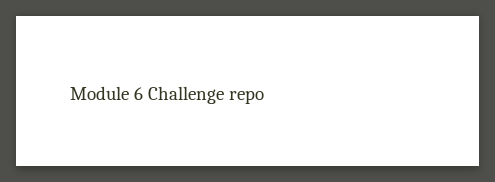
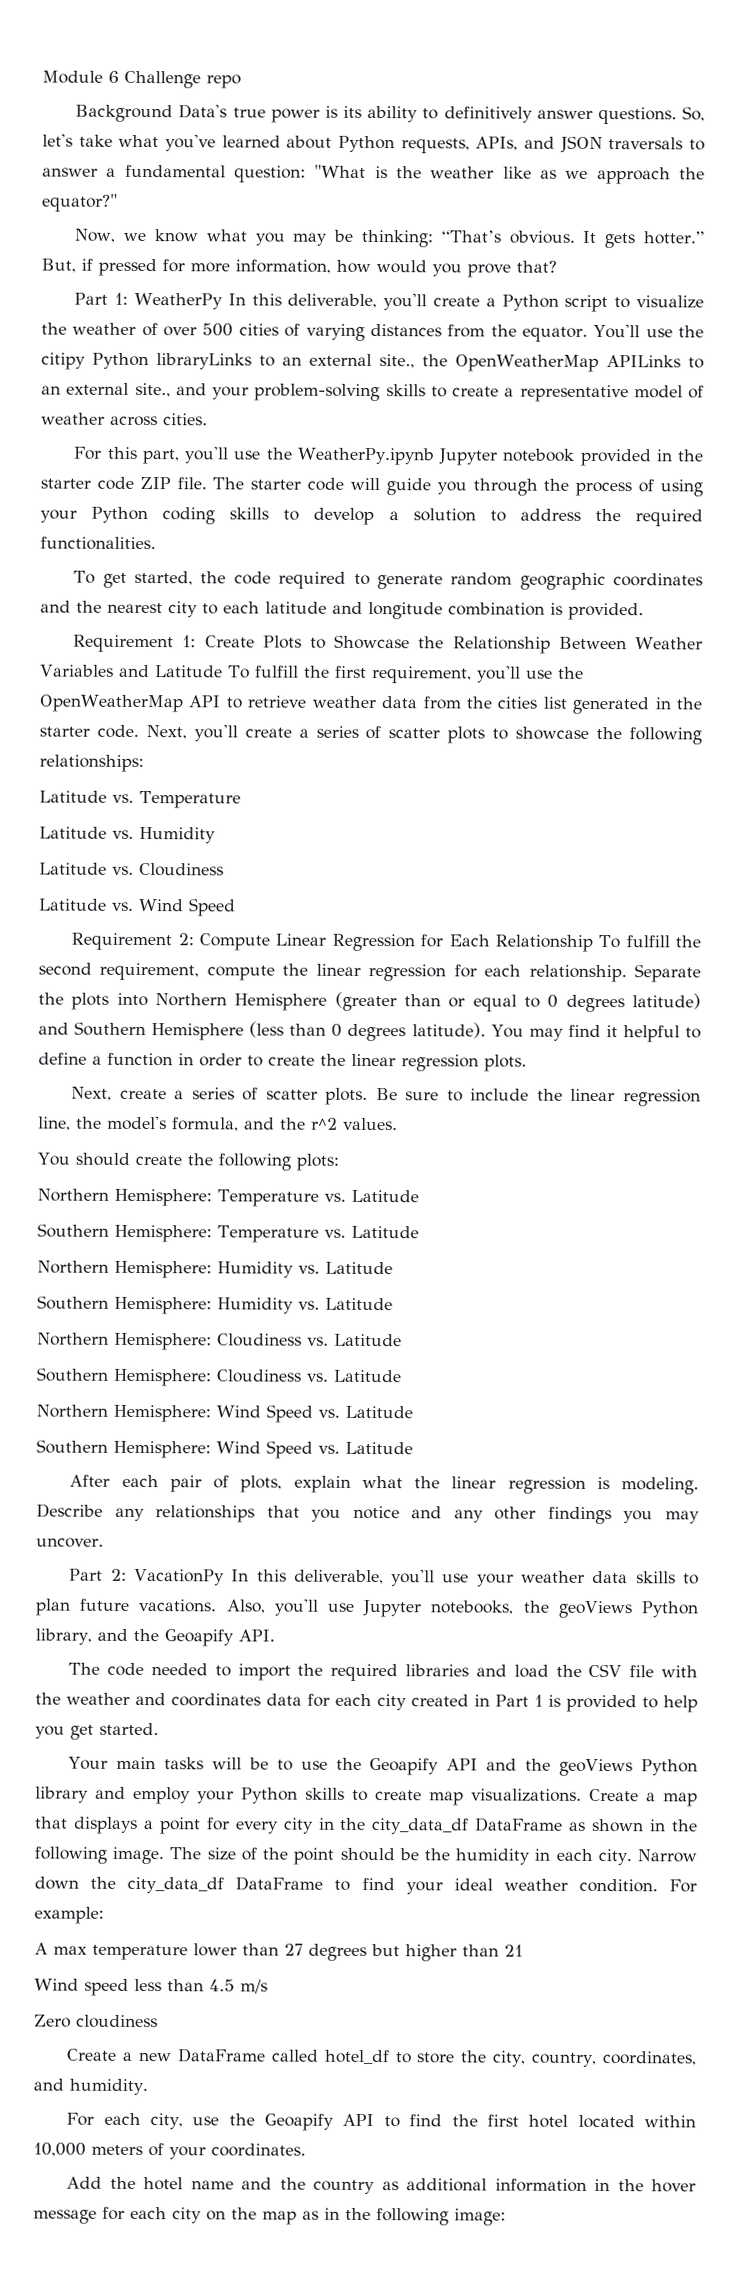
(265, 97) none -> [75,104,706,125] [42,133,705,154] [42,164,705,185] [42,193,118,212] [74,228,705,249] [41,258,557,278] [74,292,705,313] [41,322,704,342] [41,352,704,372] [41,382,704,403] [41,412,208,427] [73,446,704,467] [40,476,703,497] [40,506,703,527] [40,536,156,551] [73,570,703,591] [40,600,644,621] [73,634,704,654] [40,664,584,684] [39,694,702,715] [39,724,702,745] [39,754,144,773] [39,790,241,809] [39,826,216,844] [39,862,224,877] [39,898,236,917] [71,932,701,952] [38,962,702,983] [38,991,701,1013] [38,1021,701,1043] [38,1052,527,1072] [71,1086,702,1107] [38,1115,398,1132] [37,1152,339,1171] [37,1188,419,1207] [37,1223,419,1243] [37,1260,393,1279] [37,1295,393,1315] [37,1332,402,1351] [36,1367,402,1387] [36,1404,413,1423] [36,1439,413,1459] [69,1474,699,1495] [36,1503,700,1525] [36,1537,104,1548] [69,1568,700,1587] [35,1598,700,1619] [35,1628,275,1647] [68,1662,698,1682] [35,1692,698,1713] [35,1722,159,1740] [68,1756,698,1777] [35,1786,698,1807] [35,1816,699,1835] [34,1846,698,1866] [34,1876,698,1895] [34,1906,104,1924] [34,1942,523,1962] [34,1978,268,1996] [34,2014,158,2029] [66,2048,697,2068] [33,2078,148,2096] [66,2112,696,2131] [33,2142,306,2160] [66,2176,696,2195] [33,2206,506,2226] // Background Data's true power is its ability to definitively answer questions. So, let's take what you've learned about Python requests, APIs, and JSON traversals to answer a fundamental question: "What is the weather like as we approach the equator?" // Now, we know what you may be thinking: “That’s obvious. It gets hotter.” But, if pressed for more information, how would you prove that? // Part 1: WeatherPy In this deliverable, you'll create a Python script to visualize the weather of over 500 cities of varying distances from the equator. You'll use the citipy Python libraryLinks to an external site., the OpenWeatherMap APILinks to an external site., and your problem-solving skills to create a representative model of weather across cities. // For this part, you'll use the WeatherPy.ipynb Jupyter notebook provided in the starter code ZIP file. The starter code will guide you through the process of using your Python coding skills to develop a solution to address the required functionalities. // To get started, the code required to generate random geographic coordinates and the nearest city to each latitude and longitude combination is provided. // Requirement 1: Create Plots to Showcase the Relationship Between Weather Variables and Latitude To fulfill the first requirement, you'll use the OpenWeatherMap API to retrieve weather data from the cities list generated in the starter code. Next, you'll create a series of scatter plots to showcase the following relationships: // Latitude vs. Temperature // Latitude vs. Humidity // Latitude vs. Cloudiness // Latitude vs. Wind Speed // Requirement 2: Compute Linear Regression for Each Relationship To fulfill the second requirement, compute the linear regression for each relationship. Separate the plots into Northern Hemisphere (greater than or equal to 0 degrees latitude) and Southern Hemisphere (less than 0 degrees latitude). You may find it helpful to define a function in order to create the linear regression plots. // Next, create a series of scatter plots. Be sure to include the linear regression line, the model's formula, and the r^2 values. // You should create the following plots: // Northern Hemisphere: Temperature vs. Latitude // Southern Hemisphere: Temperature vs. Latitude // Northern Hemisphere: Humidity vs. Latitude // Southern Hemisphere: Humidity vs. Latitude // Northern Hemisphere: Cloudiness vs. Latitude // Southern Hemisphere: Cloudiness vs. Latitude // Northern Hemisphere: Wind Speed vs. Latitude // Southern Hemisphere: Wind Speed vs. Latitude // After each pair of plots, explain what the linear regression is modeling. Describe any relationships that you notice and any other findings you may uncover. // Part 2: VacationPy In this deliverable, you'll use your weather data skills to plan future vacations. Also, you'll use Jupyter notebooks, the geoViews Python library, and the Geoapify API. // The code needed to import the required libraries and load the CSV file with the weather and coordinates data for each city created in Part 1 is provided to help you get started. // Your main tasks will be to use the Geoapify API and the geoViews Python library and employ your Python skills to create map visualizations. Create a map that displays a point for every city in the city_data_df DataFrame as shown in the following image. The size of the point should be the humidity in each city. Narrow down the city_data_df DataFrame to find your ideal weather condition. For example: // A max temperature lower than 27 degrees but higher than 21 // Wind speed less than 4.5 m/s // Zero cloudiness // Create a new DataFrame called hotel_df to store the city, country, coordinates, and humidity. // For each city, use the Geoapify API to find the first hotel located within 10,000 meters of your coordinates. // Add the hotel name and the country as additional information in the hover message for each city on the map as in the following image:

